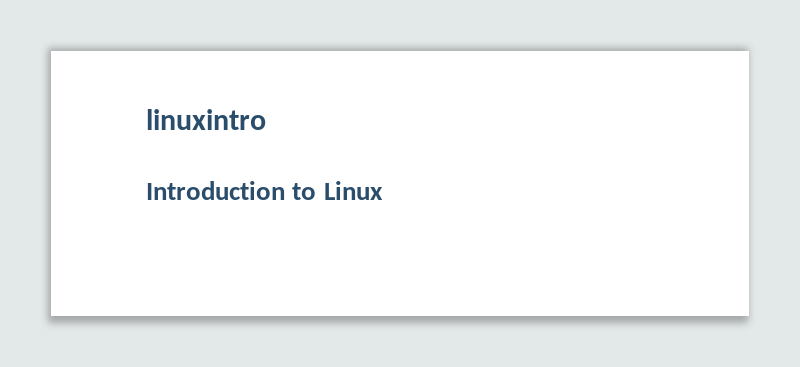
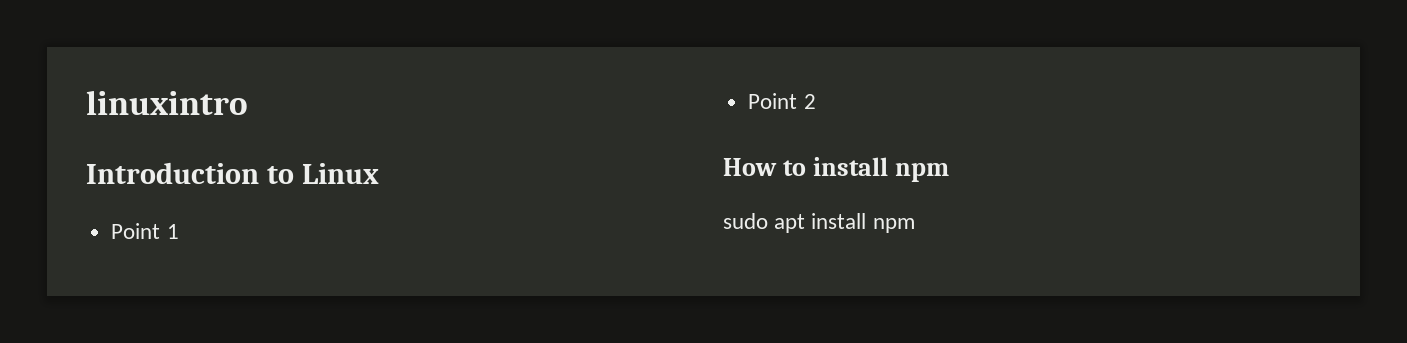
(383, 190) none -> [111,223,179,239] [748,93,816,109] [723,157,949,182] [723,213,915,233] // Point 1 // Point 2 // How to install npm // sudo apt install npm

